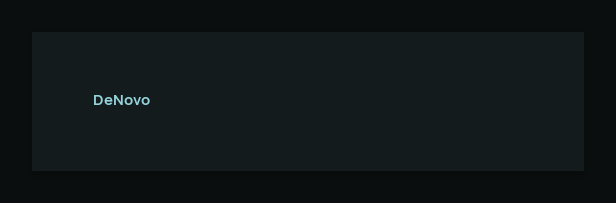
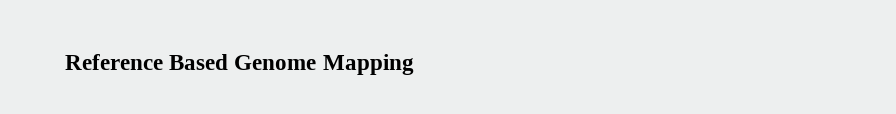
[93,95,150,105] DeNovo -> [65,54,414,75] Reference Based Genome Mapping

